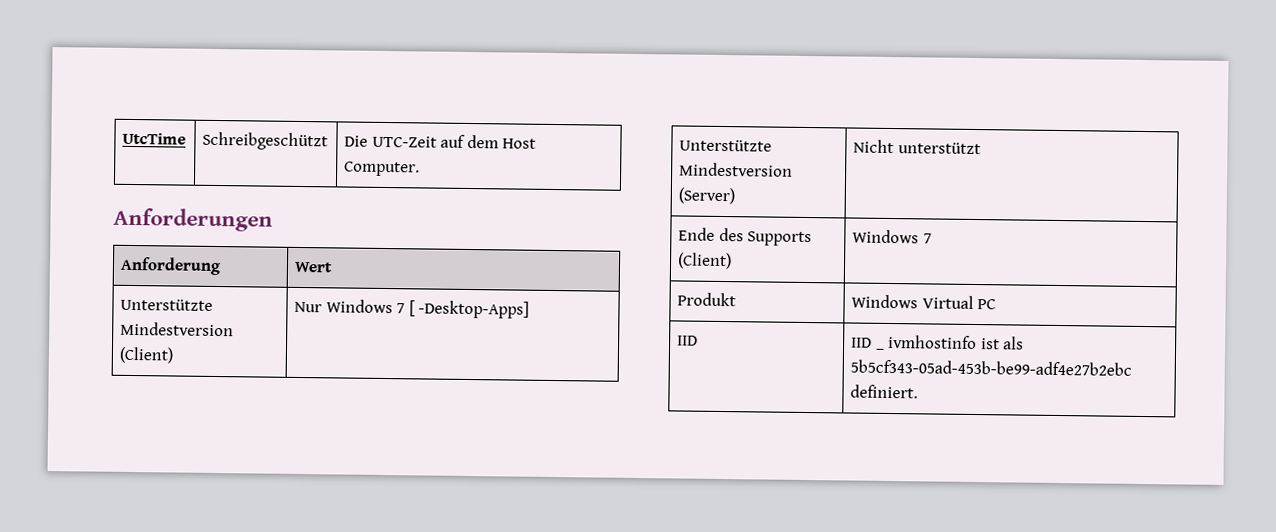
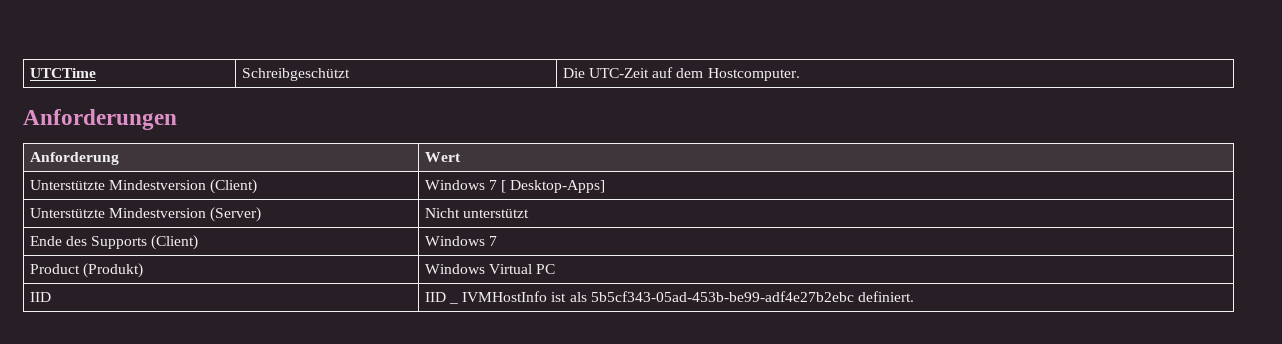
[122,132,187,145] UtcTime -> [29,68,96,78] UTCTime
[501,138,536,149] [344,161,421,177] Host Computer. -> [707,68,800,81] Hostcomputer.
[294,301,323,313] Nur -> (258, 186) none
[417,300,529,319] -Desktop-Apps] -> [510,180,606,193] Desktop-Apps]
[677,292,737,307] Produkt -> [29,263,144,278] Product (Produkt)
[888,334,978,350] ivmhostinfo -> [462,291,548,302] IVMHostInfo

